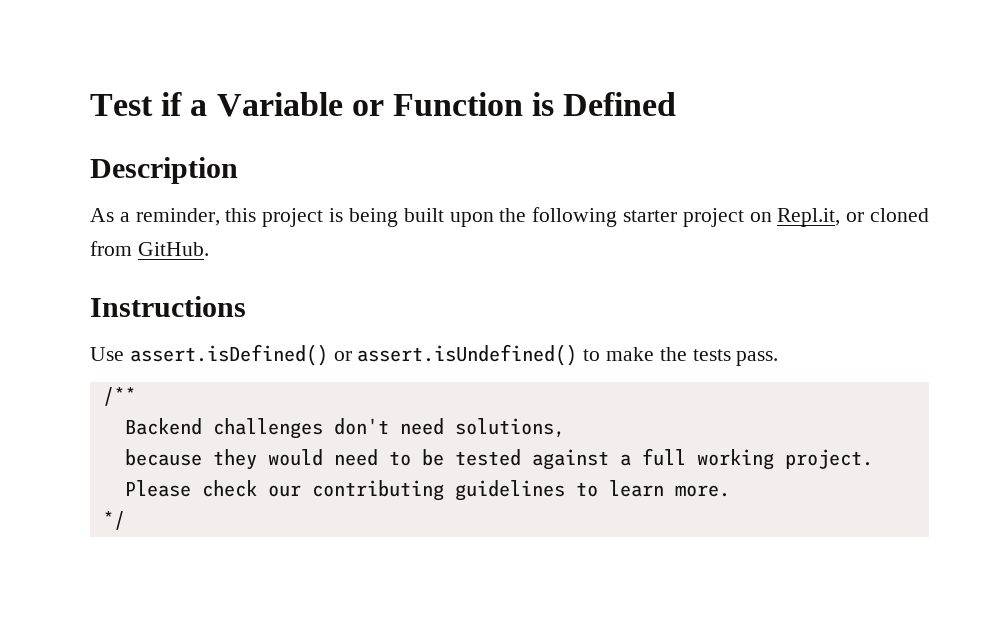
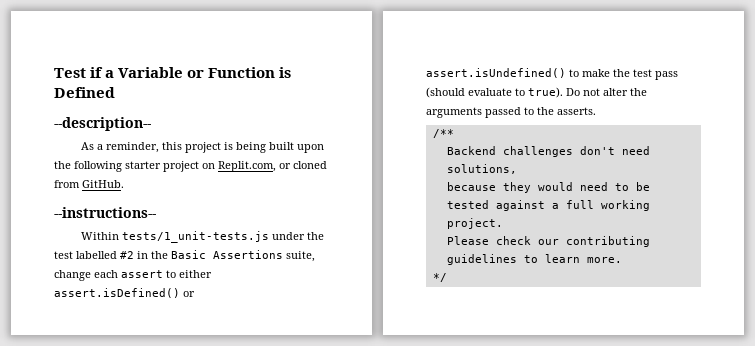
[90,157,238,184] Description -> [54,117,151,131] --description--
[777,208,841,227] Repl.it, -> [218,161,276,172] Replit.com,
[90,296,246,317] [90,347,124,361] Instructions // Use -> [54,207,156,218] [80,231,324,243] [54,250,315,262] [54,270,212,281] --instructions-- // Within tests/1_unit-tests.js under the test labelled #2 in the Basic Assertions suite, change each assert to either
[692,349,779,366] tests pass. -> [633,69,678,80] [426,87,647,98] [426,107,596,118] test pass (should evaluate to true). Do not alter the arguments passed to the asserts.

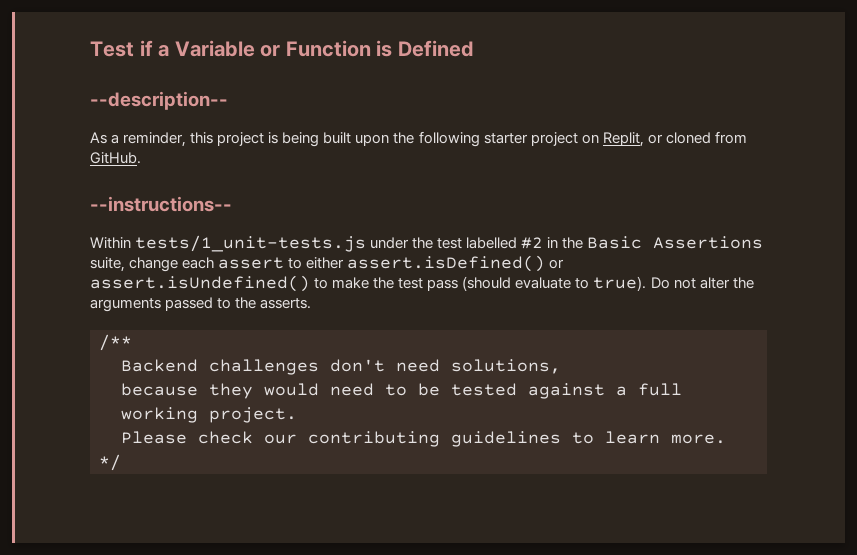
[218,161,276,172] Replit.com, -> [602,132,644,147] Replit,

